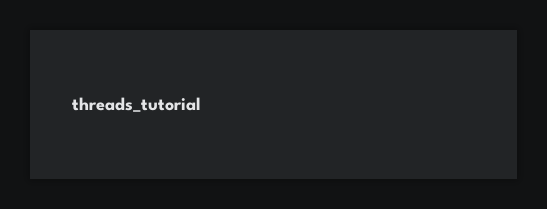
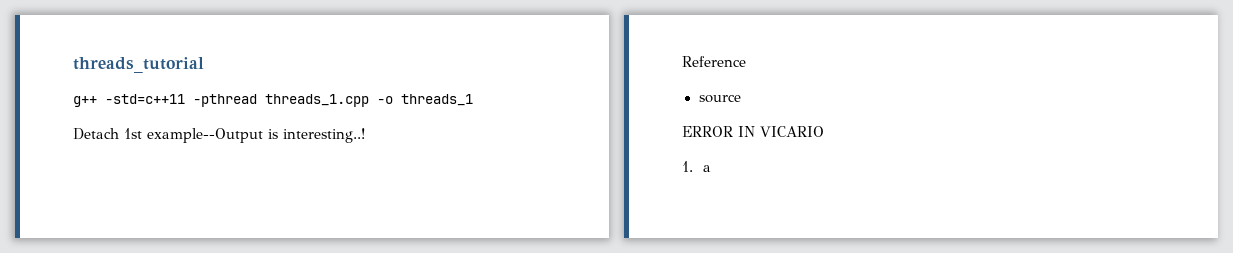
(200, 104) none -> [73,94,473,107] [73,128,365,143] [682,56,746,67] [698,94,741,103] [682,126,824,137] [682,161,711,172] // g++ -std=c++11 -pthread threads_1.cpp -o threads_1 // Detach 1st example--Output is interesting..! // Reference // source // ERROR IN VICARIO // 1. a

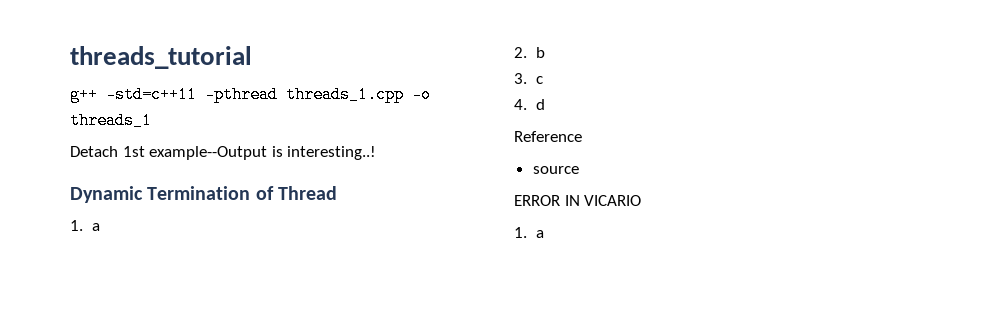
(365, 135) none -> [70,186,337,203] [70,220,100,231] [514,47,545,58] [514,73,543,84] [514,99,545,110] // Dynamic Termination of Thread // 1. a // 2. b // 3. c // 4. d

